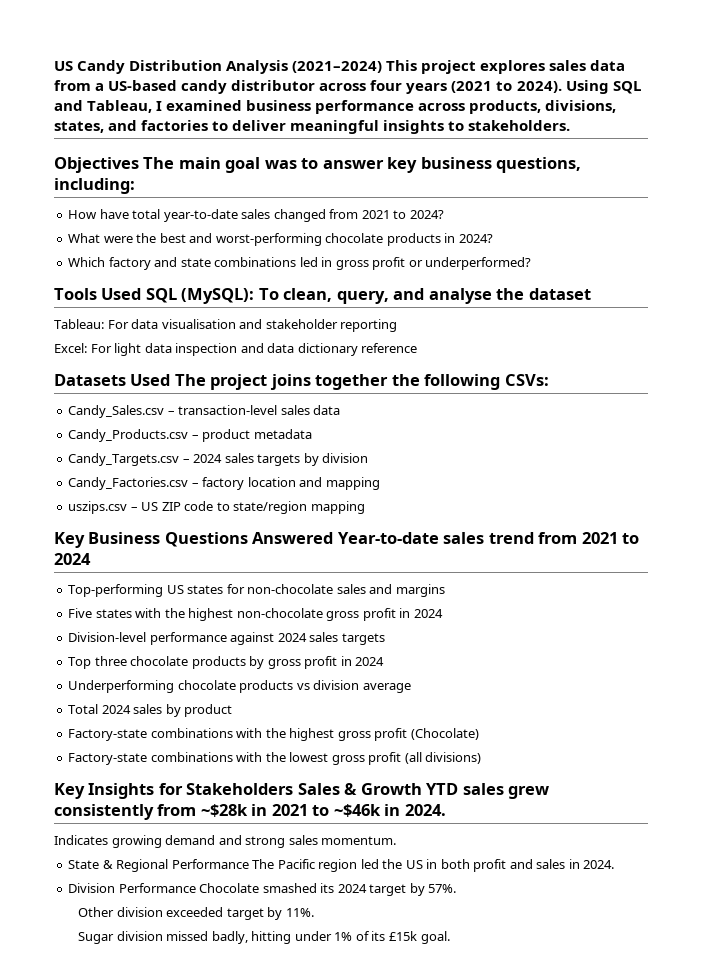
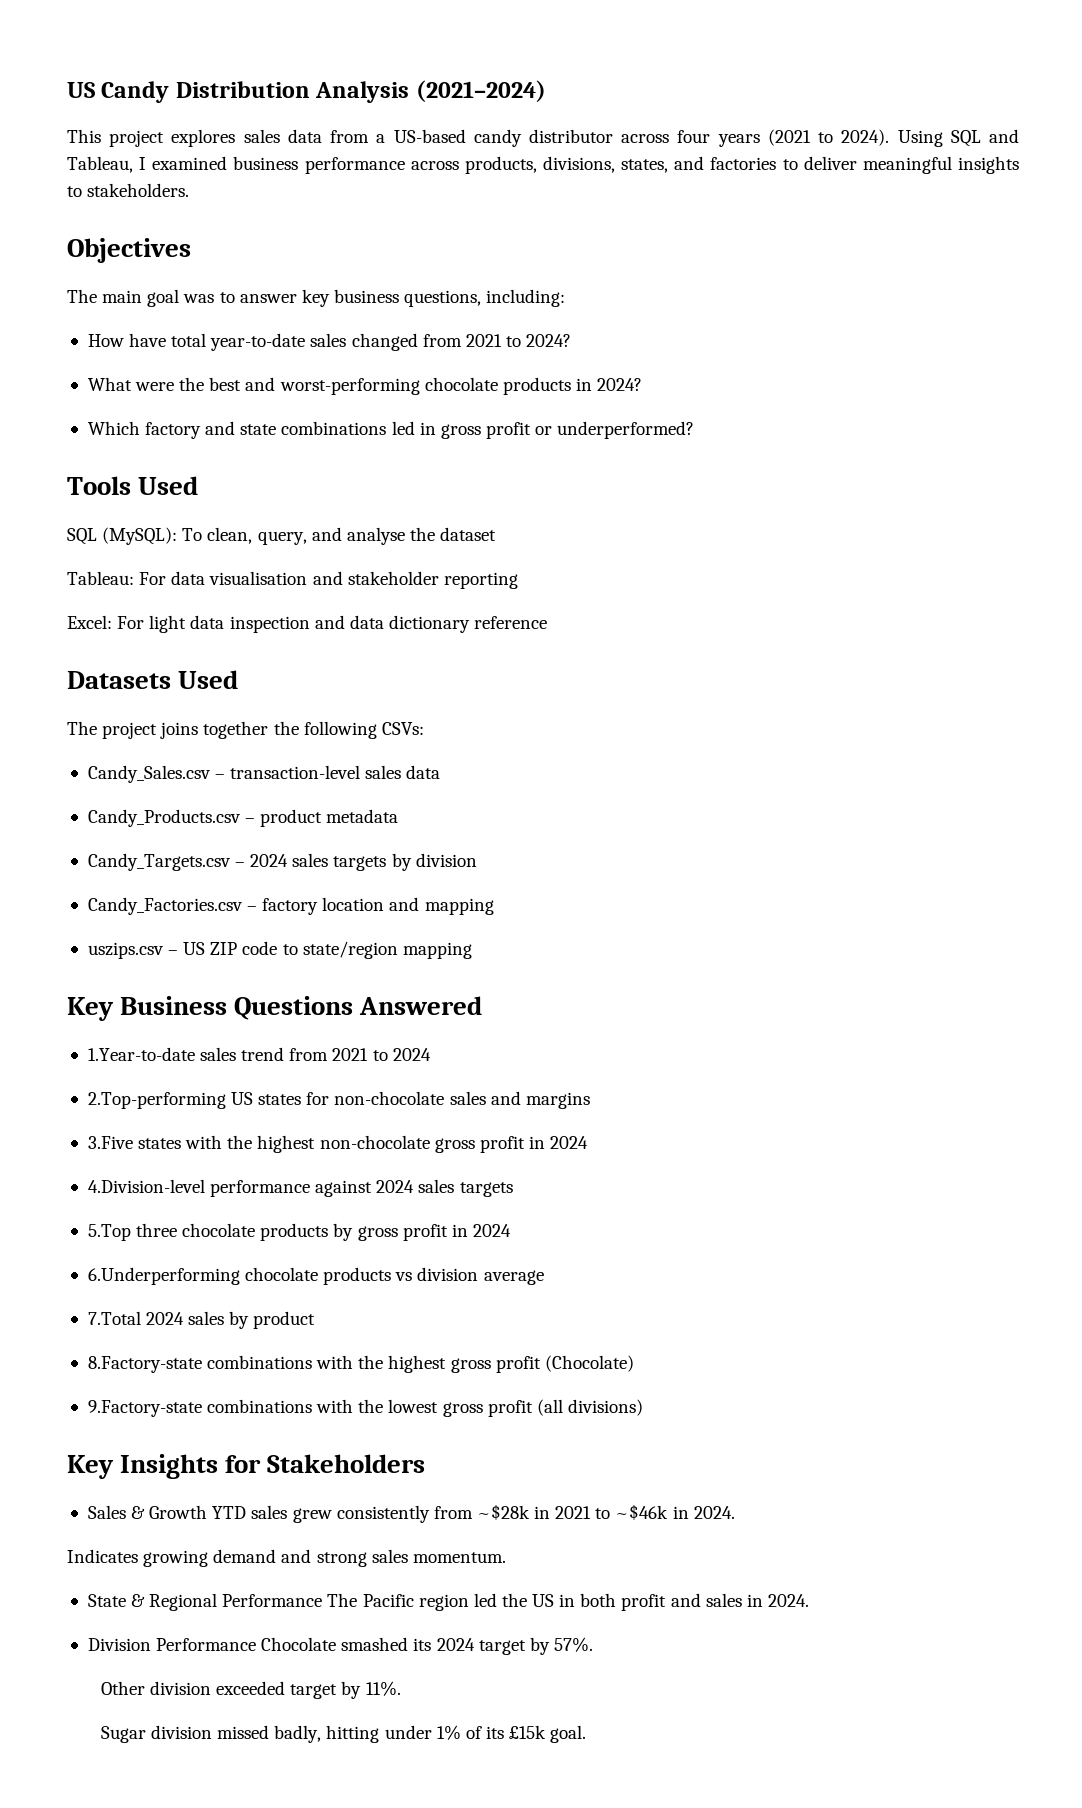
(383, 67) none -> (546, 91) //
(139, 165) none -> (191, 250) //
(142, 294) none -> (199, 485) //
(171, 380) none -> (239, 679) //
[337,532,439,544] Year-to-date -> [87,1047,195,1061] // 1.Year-to-date
[68,584,164,597] Top-performing -> [87,1092,226,1109] 2.Top-performing
[68,608,93,618] Five -> [87,1136,133,1149] 3.Five
[68,632,147,642] Division-level -> [87,1179,205,1193] 4.Division-level
[68,657,92,669] Top -> [87,1224,131,1241] 5.Top
[68,680,175,693] Underperforming -> [87,1267,240,1285] 6.Underperforming
[68,704,99,714] Total -> [87,1311,141,1325] 7.Total
[68,729,148,741] Factory-state -> [87,1356,202,1373] 8.Factory-state
[68,753,148,765] Factory-state -> [87,1400,202,1417] 9.Factory-state
(294, 789) none -> (426, 1463) //

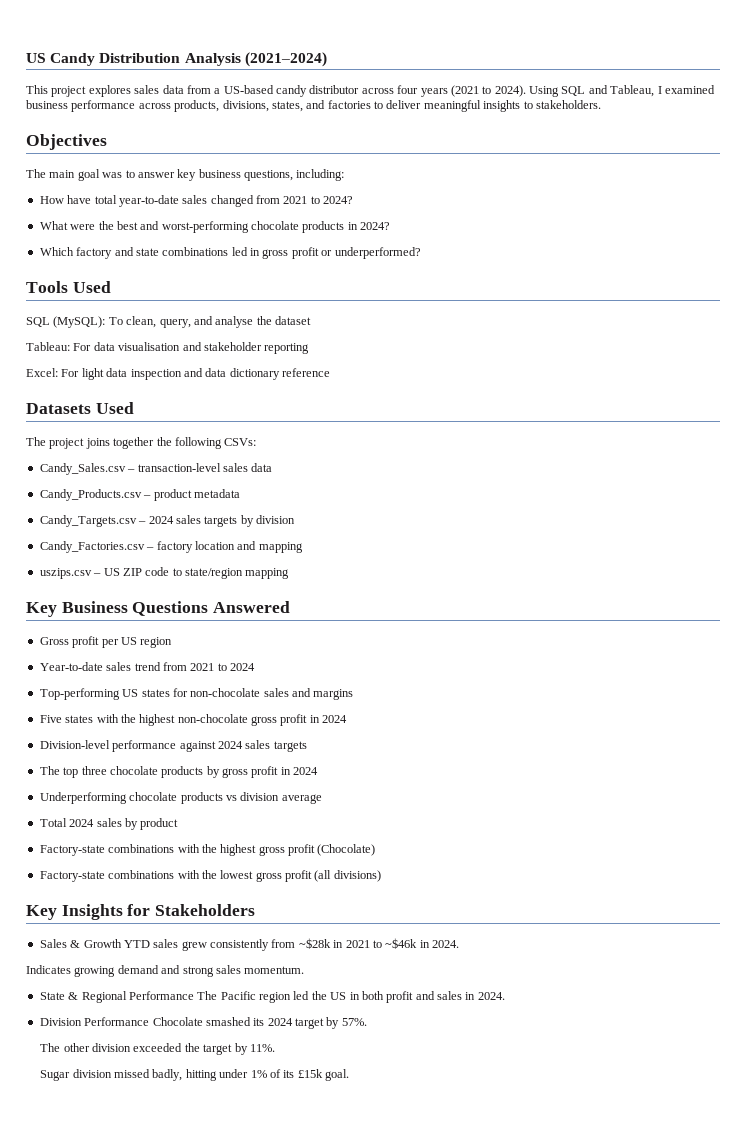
[87,1047,195,1061] 1.Year-to-date -> [39,636,173,648] [39,662,103,671] Gross profit per US region // Year-to-date
[87,1092,226,1109] 2.Top-performing -> [39,688,120,700] Top-performing
[87,1136,133,1149] 3.Five -> [39,715,62,723] Five
[87,1179,205,1193] 4.Division-level -> [39,740,110,749] Division-level
[87,1224,131,1241] 5.Top -> [39,766,79,778] The top
[87,1267,240,1285] 6.Underperforming -> [39,792,127,804] Underperforming
[87,1311,141,1325] 7.Total -> [39,818,67,827] Total
[87,1356,202,1373] 8.Factory-state -> [39,845,105,856] Factory-state
[87,1400,202,1417] 9.Factory-state -> [39,871,105,882] Factory-state
[100,1681,145,1695] Other -> [40,1043,90,1052] The other
(286, 1688) none -> [184,1043,200,1052] the

